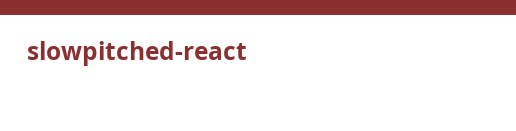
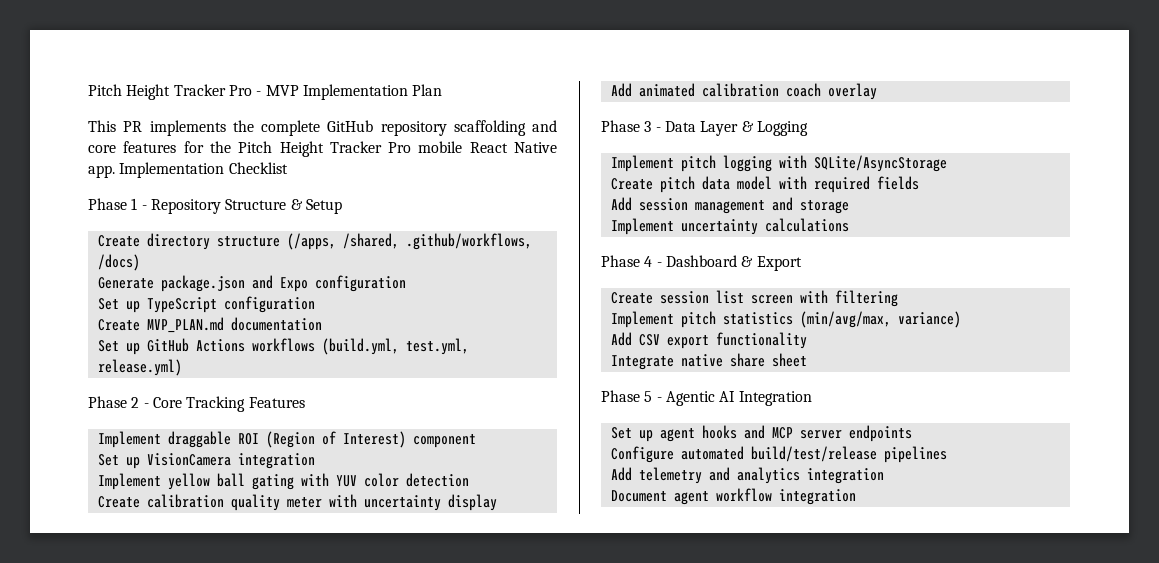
[27,41,247,66] slowpitched-react -> [88,84,443,100] [88,120,557,136] [88,141,558,157] [88,162,288,178] [88,198,342,214] [97,233,532,250] [97,254,140,271] [97,275,406,292] [97,296,315,313] [97,317,322,333] [97,338,469,355] [97,359,182,376] [88,396,305,412] [97,431,476,448] [97,453,315,469] [97,473,469,490] [97,494,497,511] [610,83,877,100] [601,120,808,136] [610,155,947,172] [610,176,919,193] [610,197,849,214] [610,218,849,235] [601,255,802,271] [610,290,898,307] [610,311,961,328] [610,332,807,349] [610,353,807,370] [601,390,812,406] [610,425,912,442] [610,446,947,463] [610,467,884,484] [610,488,856,505] Pitch Height Tracker Pro - MVP Implementation Plan // This PR implements the complete GitHub repository scaffolding and core features for the Pitch Height Tracker Pro mobile React Native app. Implementation Checklist // Phase 1 - Repository Structure & Setup // Create directory structure (/apps, /shared, .github/workflows, /docs) // Generate package.json and Expo configuration // Set up TypeScript configuration // Create MVP_PLAN.md documentation // Set up GitHub Actions workflows (build.yml, test.yml, release.yml) // Phase 2 - Core Tracking Features // Implement draggable ROI (Region of Interest) component // Set up VisionCamera integration // Implement yellow ball gating with YUV color detection // Create calibration quality meter with uncertainty display // Add animated calibration coach overlay // Phase 3 - Data Layer & Logging // Implement pitch logging with SQLite/AsyncStorage // Create pitch data model with required fields // Add session management and storage // Implement uncertainty calculations // Phase 4 - Dashboard & Export // Create session list screen with filtering // Implement pitch statistics (min/avg/max, variance) // Add CSV export functionality // Integrate native share sheet // Phase 5 - Agentic AI Integration // Set up agent hooks and MCP server endpoints // Configure automated build/test/release pipelines // Add telemetry and analytics integration // Document agent workflow integration

